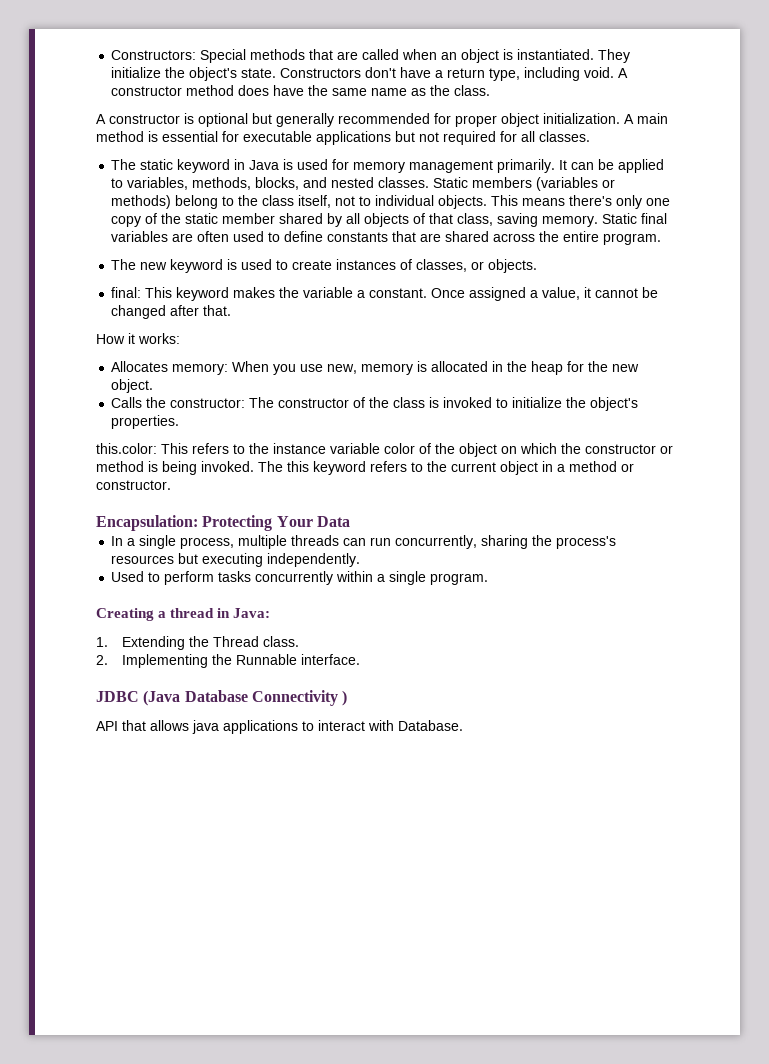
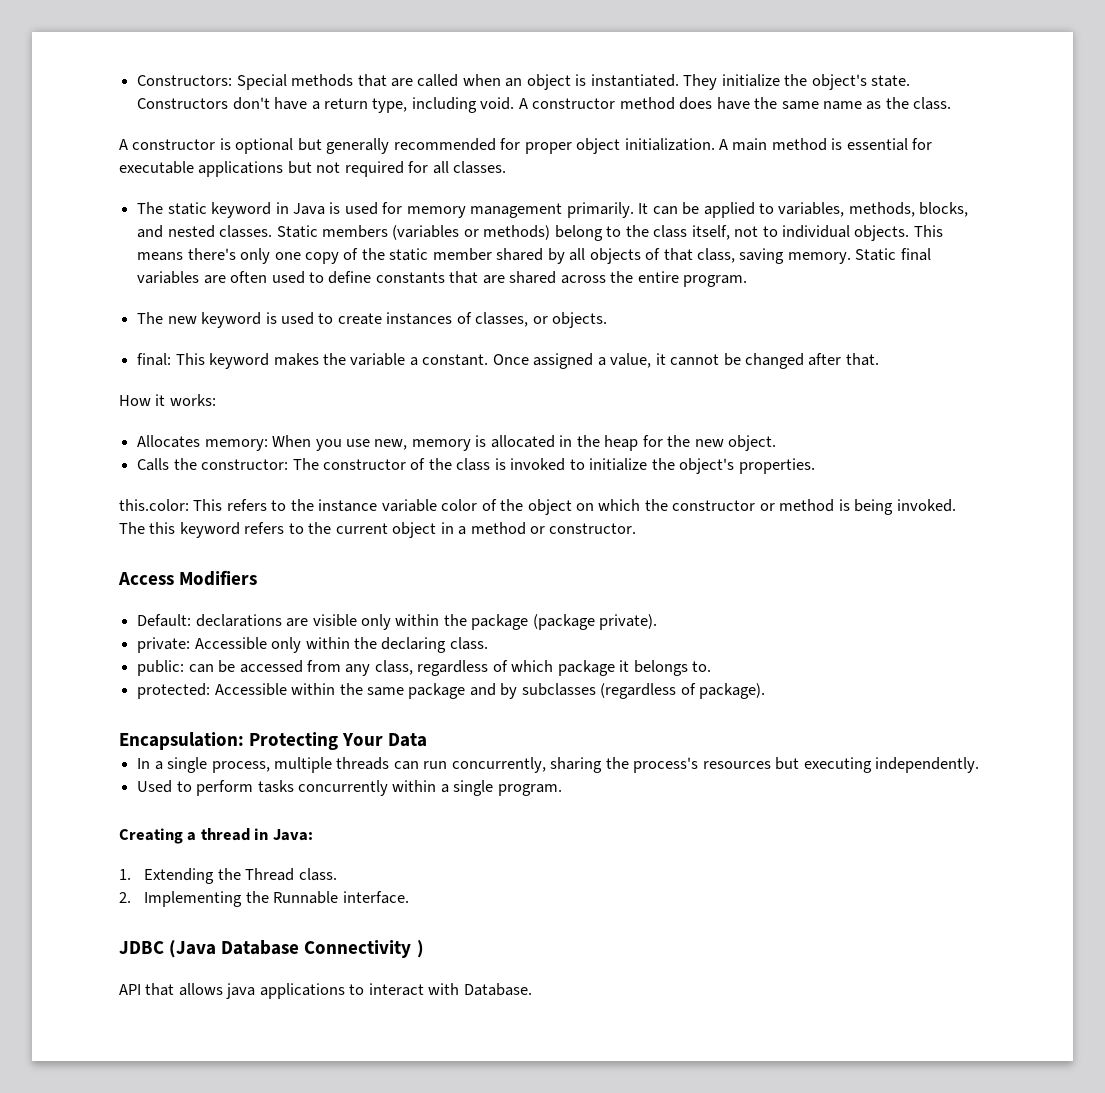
(171, 485) none -> [118,570,258,586] [137,614,658,630] [137,637,488,653] [137,660,712,676] [137,683,766,699] // Access Modifiers // Default: declarations are visible only within the package (package private). // private: Accessible only within the declaring class. // public: can be accessed from any class, regardless of which package it belongs to. // protected: Accessible within the same package and by subclasses (regardless of package).

